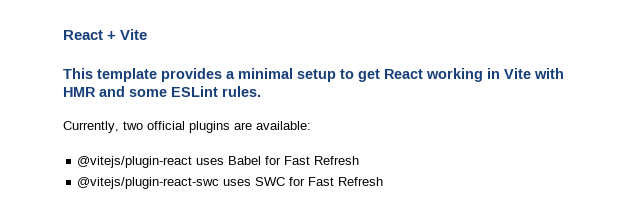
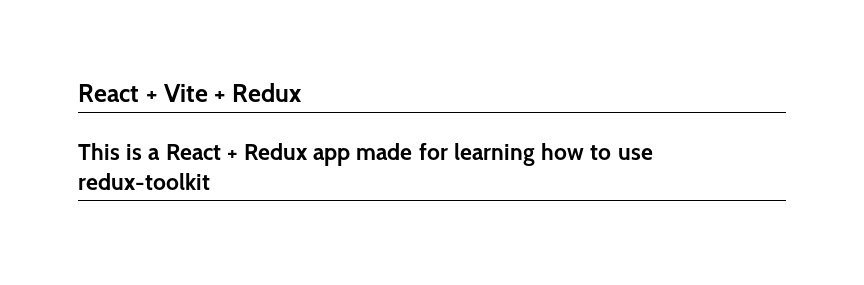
(148, 34) none -> [214,83,302,102] + Redux
[97,68,564,82] [63,86,261,97] [63,121,311,133] [77,156,360,168] [77,177,384,189] template provides a minimal setup to get React working in Vite with HMR and some ESLint rules. // Currently, two official plugins are available: // @vitejs/plugin-react uses Babel for Fast Refresh // @vitejs/plugin-react-swc uses SWC for Fast Refresh -> [126,143,653,166] [78,173,210,190] is a React + Redux app made for learning how to use redux-toolkit

